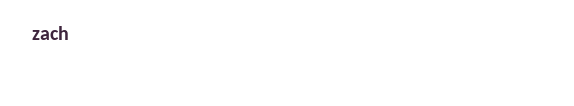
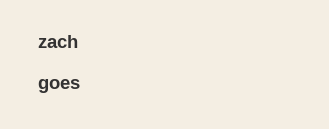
(69, 33) none -> [38,79,80,93] // goes

